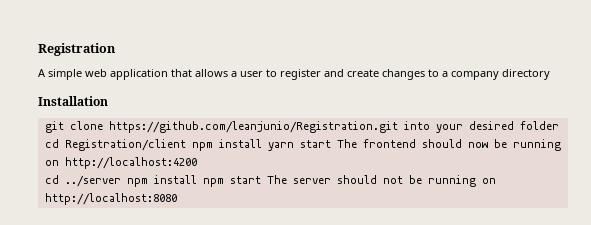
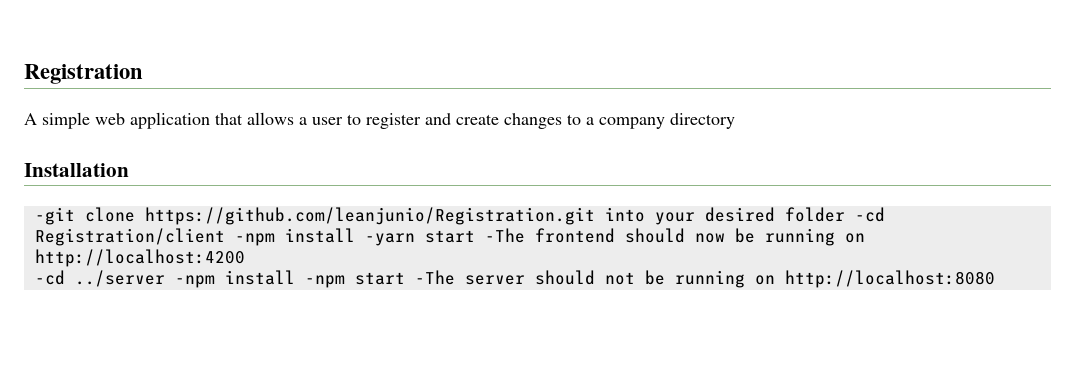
[44,121,64,133] git -> [34,207,75,225] -git
[44,139,357,151] cd Registration/client npm install yarn start The -> [854,207,885,222] [34,228,525,246] -cd Registration/client -npm install -yarn start -The
[44,175,287,187] cd ../server npm install npm start The -> [34,270,455,288] -cd ../server -npm install -npm start -The

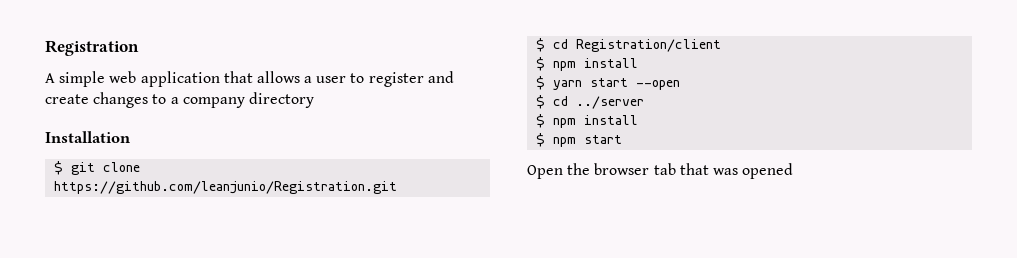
[34,207,75,225] -git -> [54,161,96,175] $ git
[604,207,885,225] into your desired folder -cd -> [536,38,569,52] // $ cd
[234,228,865,246] [34,249,245,267] [34,270,65,285] -npm install -yarn start -The frontend should now be running on http://localhost:4200 // -cd -> [536,57,639,71] [536,76,681,90] [536,95,569,109] // $ npm install // $ yarn start --open // $ cd
[174,270,995,288] -npm install -npm start -The server should not be running on http://localhost:8080 -> [536,114,639,128] [536,133,623,147] [527,163,794,179] // $ npm install // $ npm start // Open the browser tab that was opened

